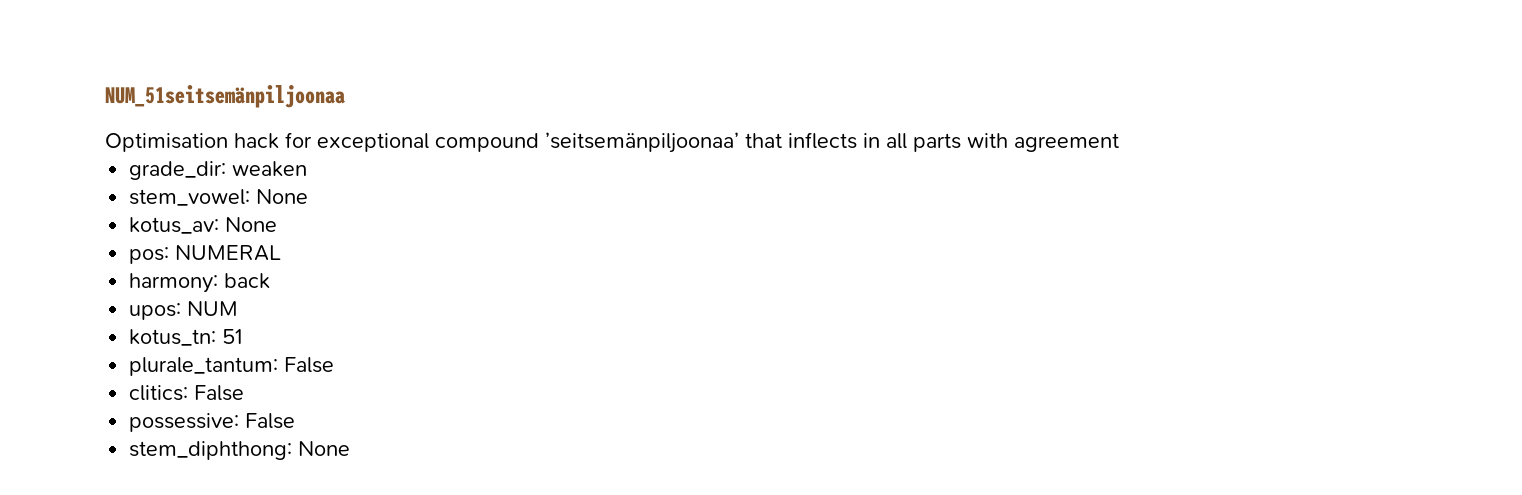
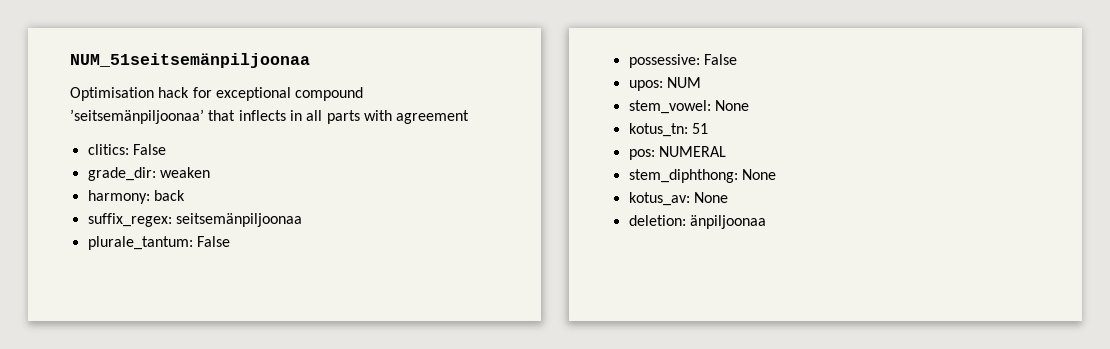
(1119, 142) none -> [87,144,166,155] // clitics: False
[129,189,309,206] [129,217,278,234] [129,245,282,264] [129,273,271,293] [129,301,239,320] [129,329,243,346] [129,357,335,376] [129,385,245,401] [129,413,296,432] [129,441,351,460] stem_vowel: None // kotus_av: None // pos: NUMERAL // harmony: back // upos: NUM // kotus_tn: 51 // plurale_tantum: False // clitics: False // possessive: False // stem_diphthong: None -> [87,190,185,204] [87,213,302,227] [87,236,230,250] [628,54,737,68] [628,77,701,91] [628,100,749,114] [628,123,708,137] [628,146,726,160] [628,169,776,183] [628,192,728,206] [628,215,766,229] harmony: back // suffix_regex: seitsemänpiljoonaa // plurale_tantum: False // possessive: False // upos: NUM // stem_vowel: None // kotus_tn: 51 // pos: NUMERAL // stem_diphthong: None // kotus_av: None // deletion: änpiljoonaa

